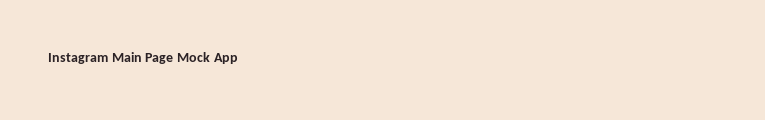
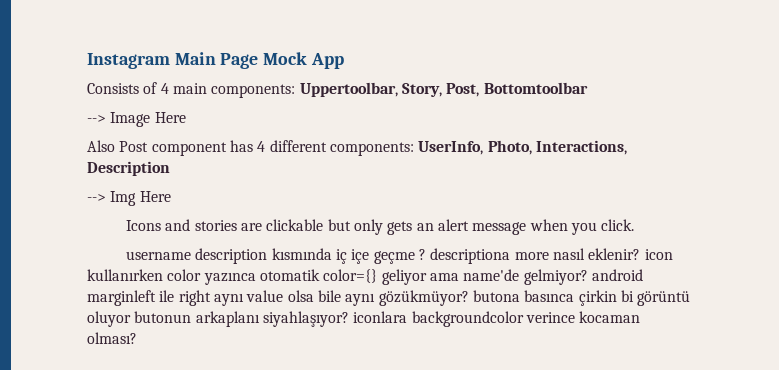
(238, 58) none -> [87,82,588,98] [87,112,186,127] [87,140,627,156] [87,161,170,176] [87,191,171,206] [126,219,635,235] [126,248,673,264] [87,269,643,285] [87,290,691,306] [87,311,641,327] [87,332,137,344] // Consists of 4 main components: Uppertoolbar, Story, Post, Bottomtoolbar // --> Image Here // Also Post component has 4 different components: UserInfo, Photo, Interactions, Description // --> Img Here // Icons and stories are clickable but only gets an alert message when you click. // username description kısmında iç içe geçme ? descriptiona more nasıl eklenir? icon kullanırken color yazınca otomatik color={} geliyor ama name'de gelmiyor? android marginleft ile right aynı value olsa bile aynı gözükmüyor? butona basınca çirkin bi görüntü oluyor butonun arkaplanı siyahlaşıyor? iconlara backgroundcolor verince kocaman olması?

